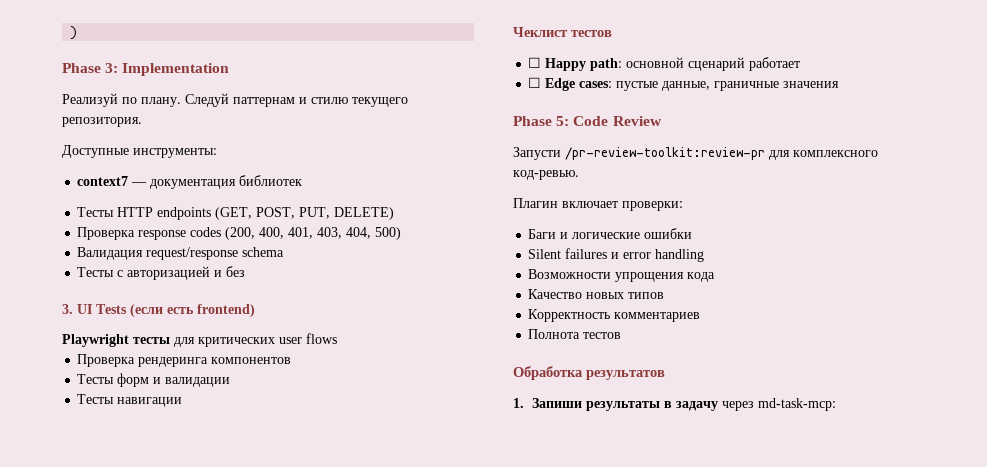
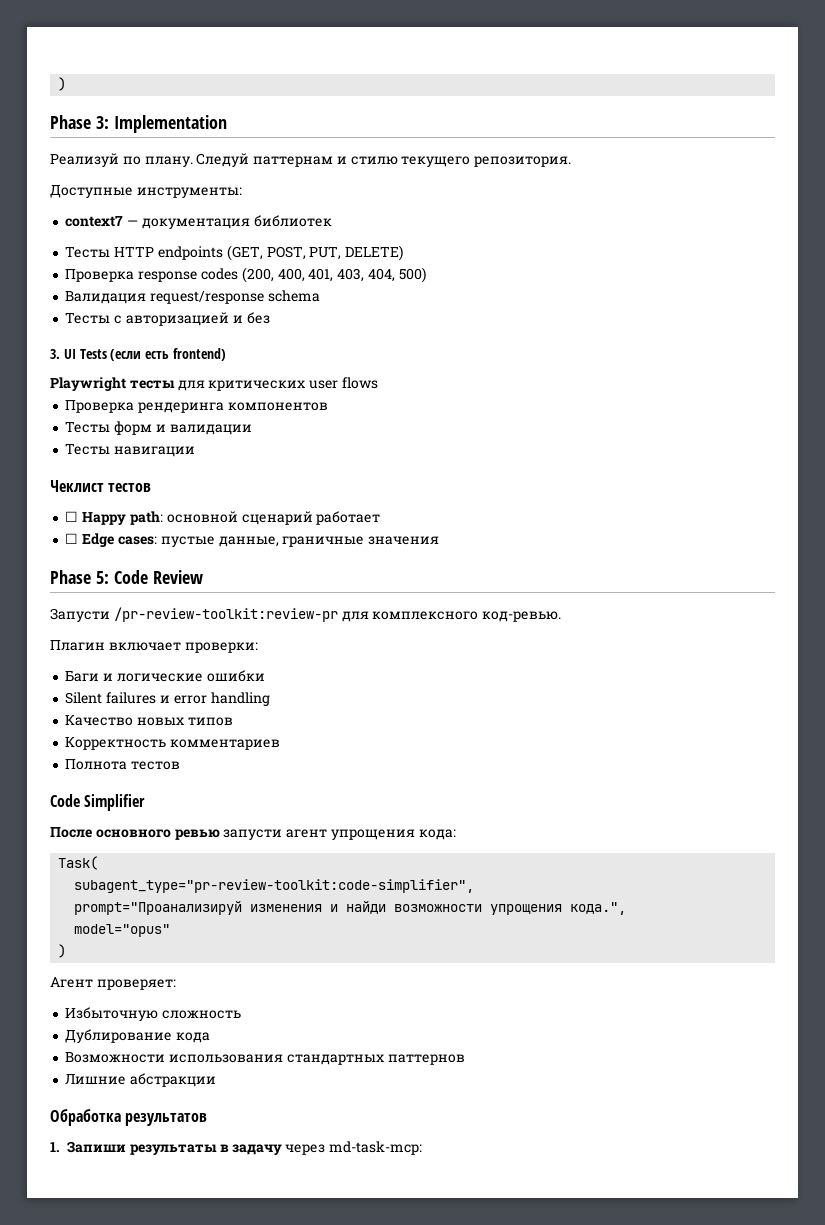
[528,269,716,282] // Возможности упрощения кода -> (270, 699) none
(622, 335) none -> [50,794,146,811] [50,827,456,840] [58,856,99,870] [74,879,475,893] [74,901,627,915] [74,924,171,937] [58,944,67,958] [50,977,176,990] [65,1007,242,1021] [65,1029,211,1043] [65,1052,465,1065] [65,1073,217,1087] // Code Simplifier // После основного ревью запусти агент упрощения кода: // Task( // subagent_type="pr-review-toolkit:code-simplifier", // prompt="Проанализируй изменения и найди возможности упрощения кода.", // model="opus" // ) // Агент проверяет: // Избыточную сложность // Дублирование кода // Возможности использования стандартных паттернов // Лишние абстракции

